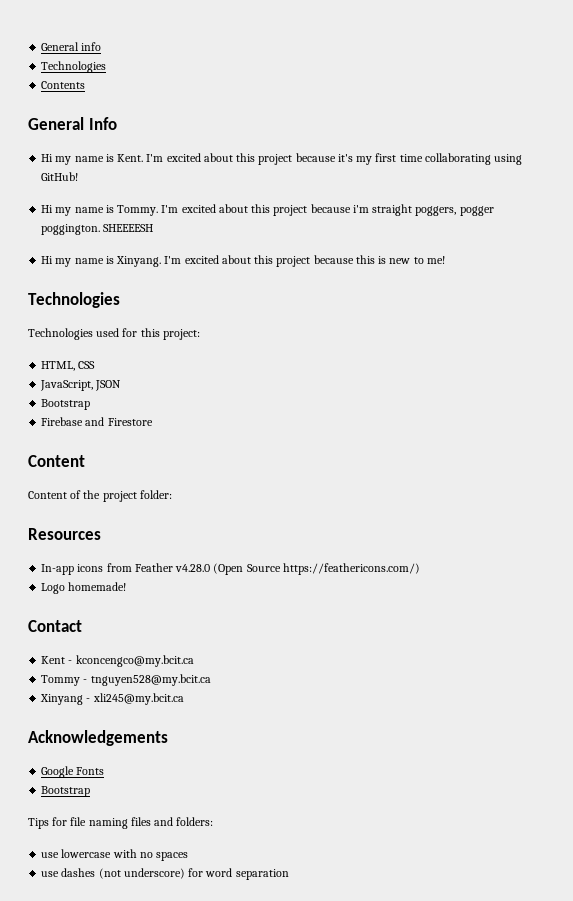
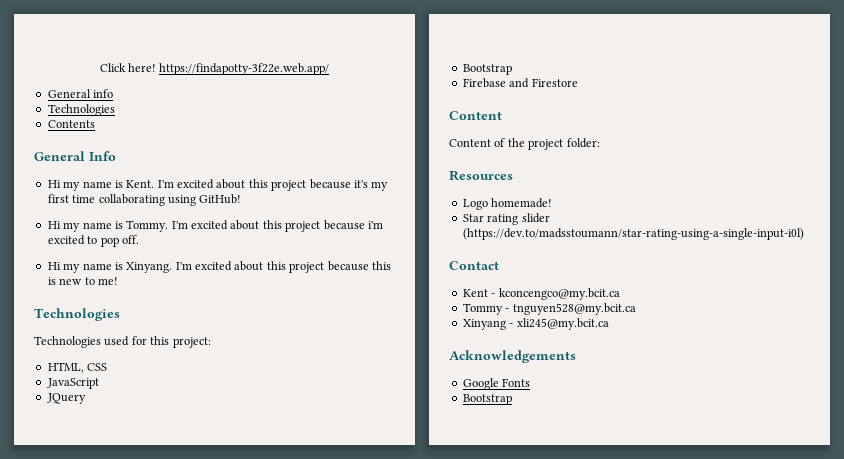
(41, 46) none -> [99,63,330,75] Click here! https://findapotty-3f22e.web.app/ //
[372,204,494,216] [41,224,154,235] straight poggers, pogger poggington. SHEEEESH -> [47,235,139,247] excited to pop off.
[40,380,122,391] JavaScript, JSON -> [46,378,99,389] [46,393,86,404] JavaScript // JQuery
[41,563,420,575] [41,582,127,594] In-app icons from Feather v4.28.0 (Open Source https://feathericons.com/) // Logo homemade! -> [462,198,553,210] [462,213,550,225] [462,228,804,240] Logo homemade! // Star rating slider (https://dev.to/madsstoumann/star-rating-using-a-single-input-i0l)
[28,817,214,829] [41,849,189,861] [41,868,289,880] // Tips for file naming files and folders: // use lowercase with no spaces // use dashes (not underscore) for word separation -> (512, 399) none

